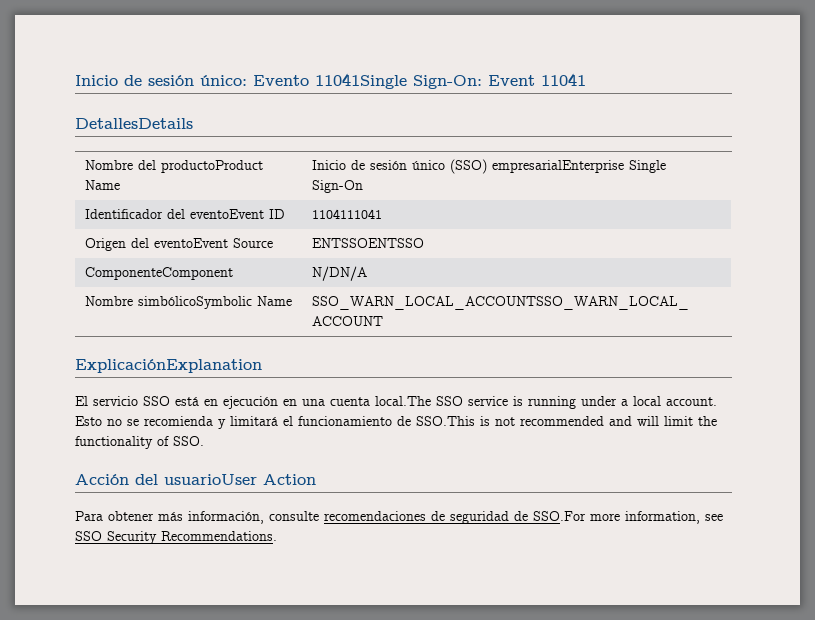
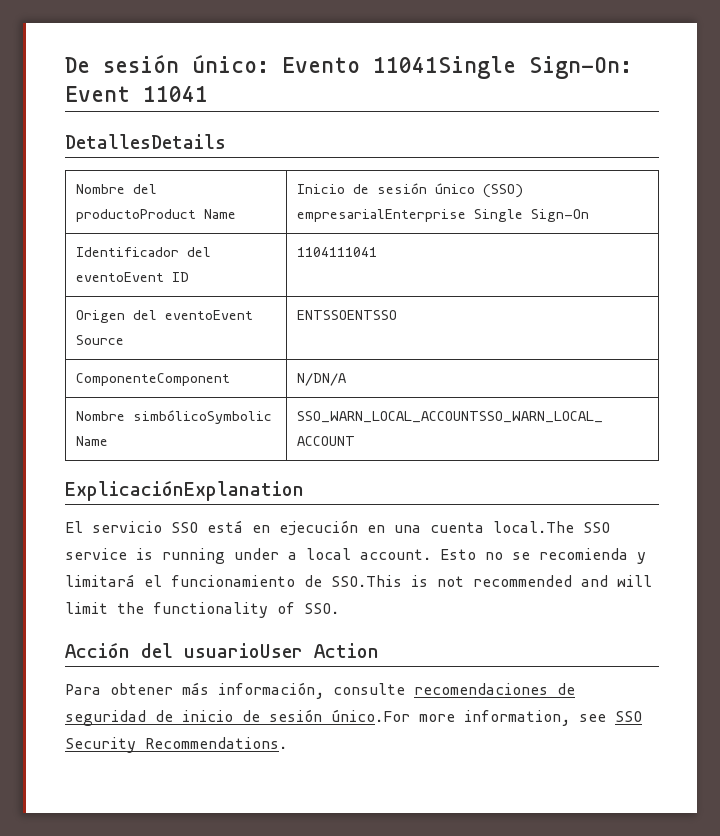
[75,75,142,86] Inicio de -> [65,57,90,73] De
[533,511,586,521] SSO.For -> [182,709,410,722] inicio de sesión único.For

